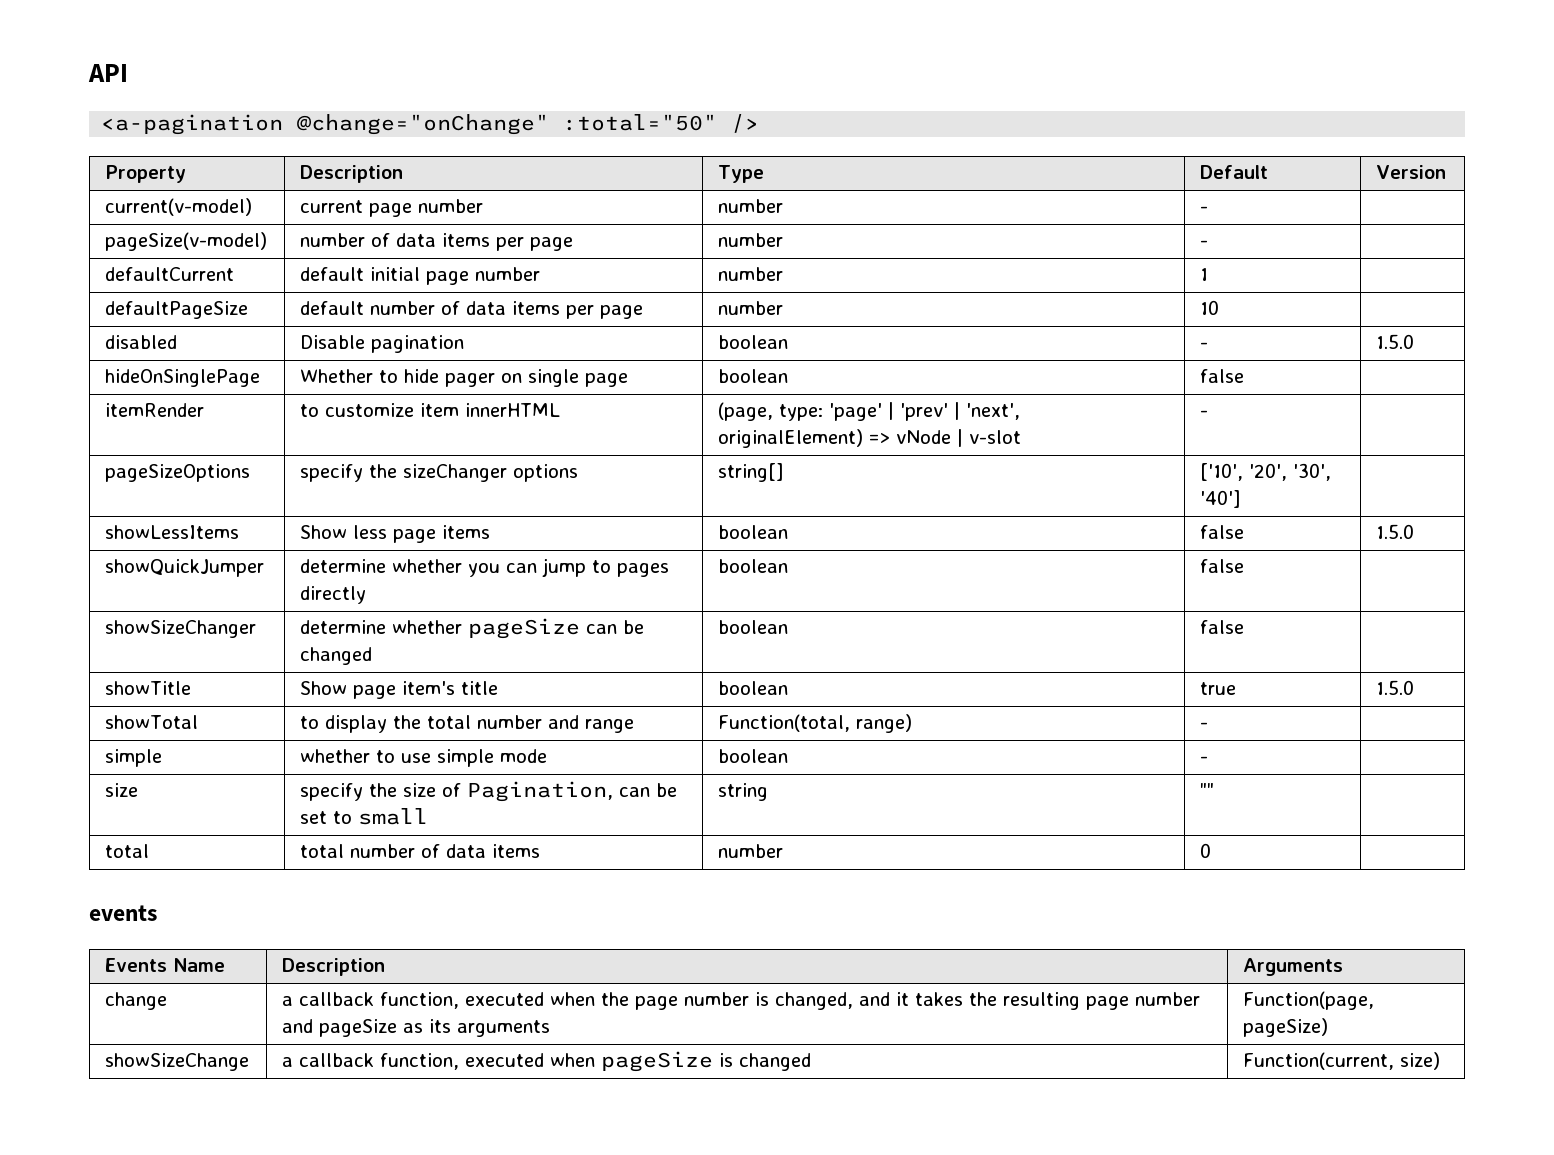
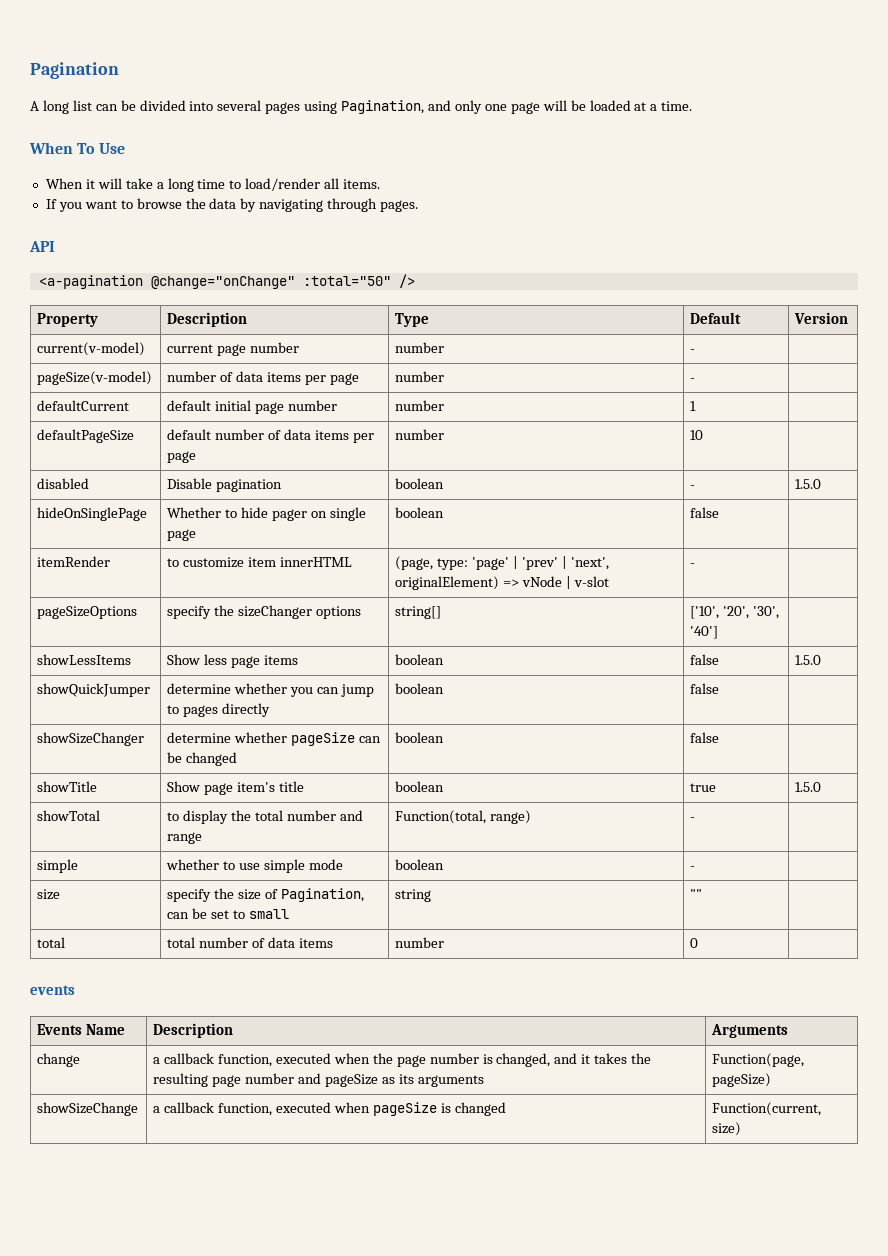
(88, 73) none -> [30,62,119,79] [30,100,693,114] [29,142,125,154] [45,178,381,192] [45,198,419,212] Pagination // A long list can be divided into several pages using Pagination, and only one page will be loaded at a time. // When To Use // When it will take a long time to load/render all items. // If you want to browse the data by navigating through pages. //

